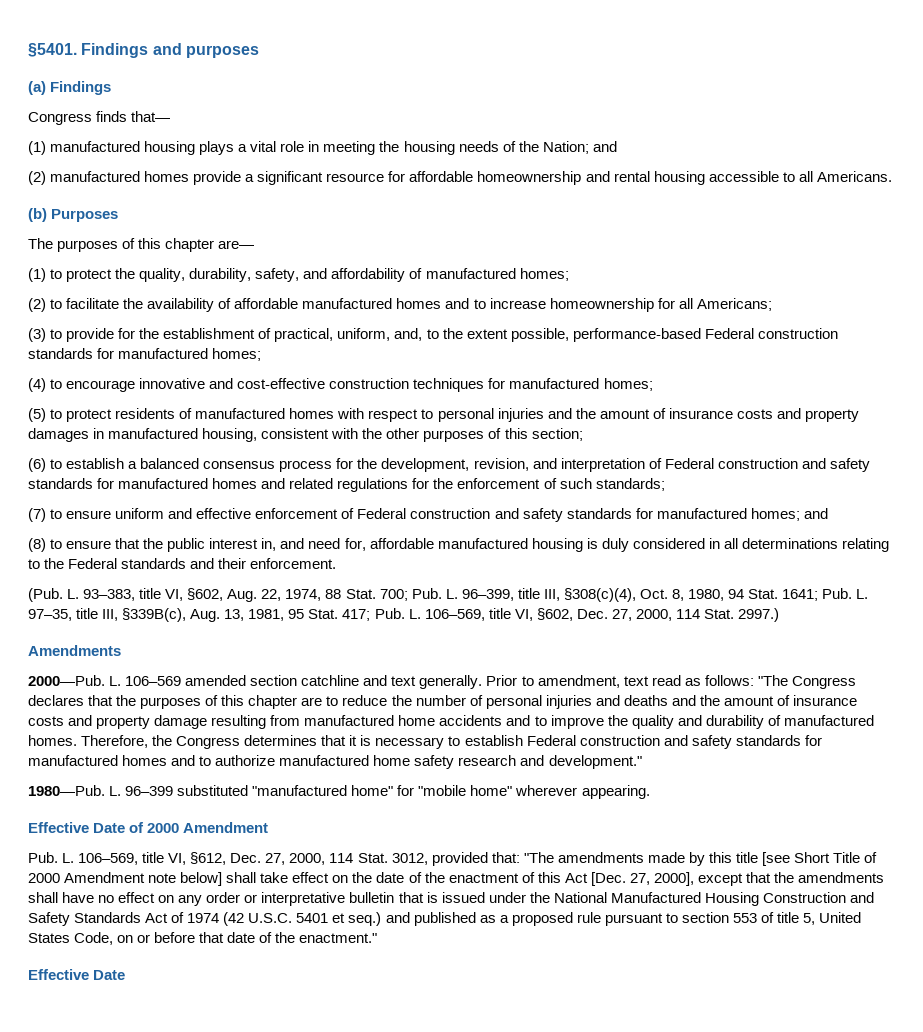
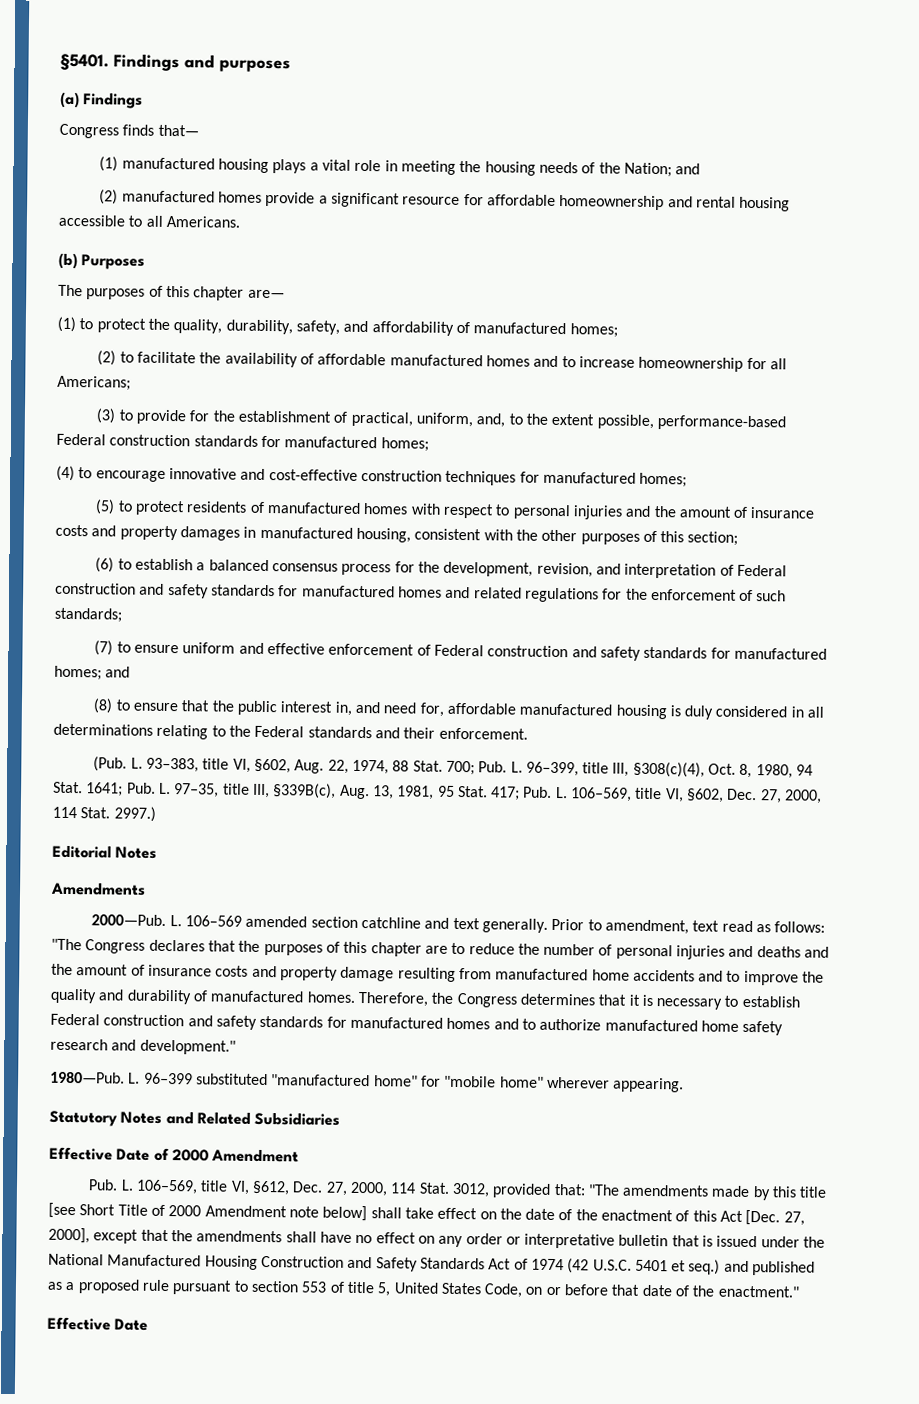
(780, 615) none -> [52,845,158,859] // Editorial Notes
(650, 792) none -> [49,1110,341,1127] // Statutory Notes and Related Subsidiaries

